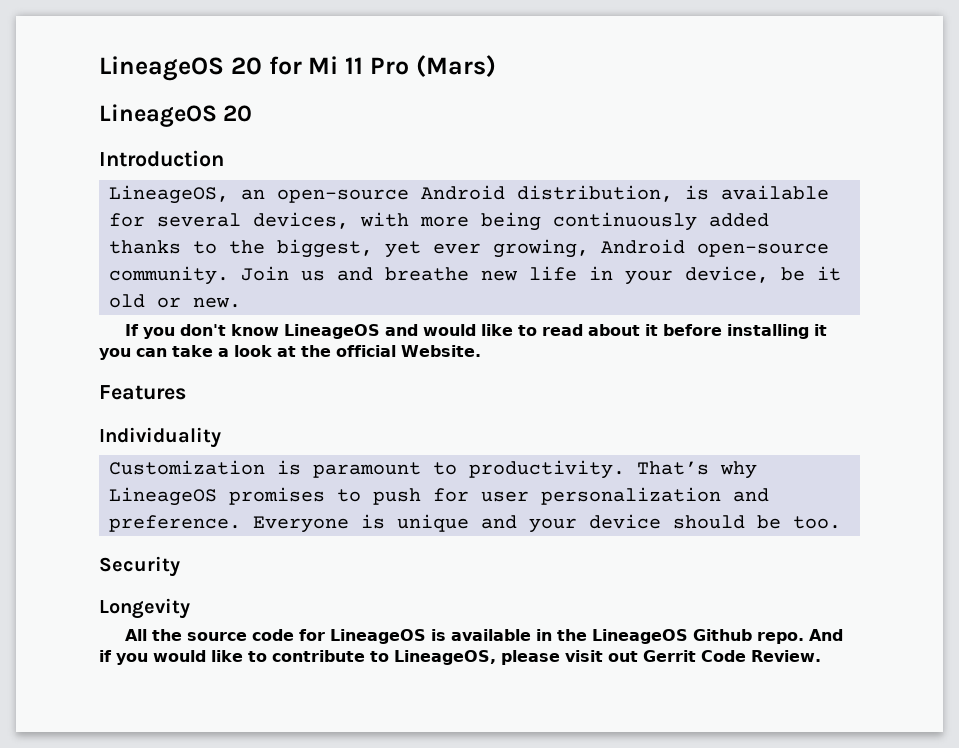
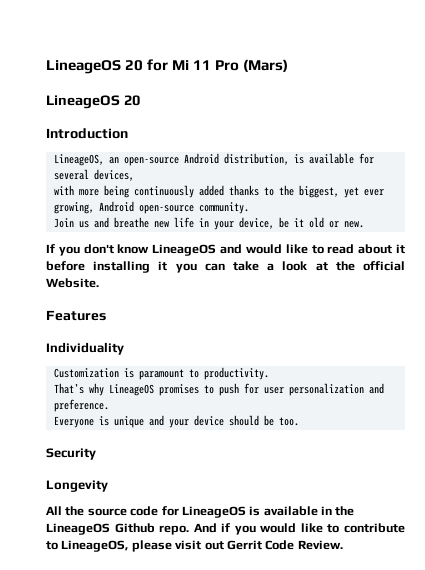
(349, 220) none -> (134, 175) //
(229, 275) none -> (249, 208) //
(625, 469) none -> (269, 373) //
(241, 523) none -> (109, 405) //

